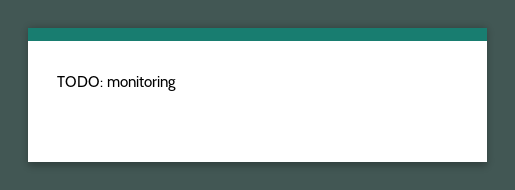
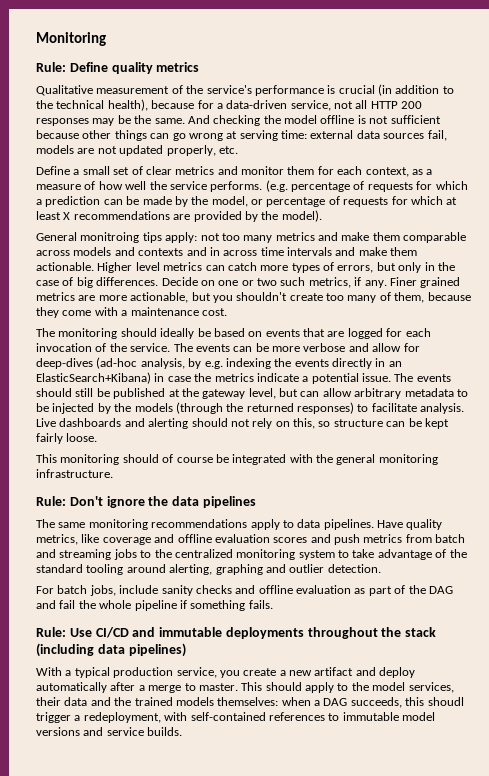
[57,76,177,91] TODO: monitoring -> [36,32,106,46] [36,62,200,74] [36,84,454,96] [36,99,423,111] [36,115,441,126] [36,130,447,141] [36,145,238,156] [36,166,433,177] [36,180,468,192] [36,196,458,207] [36,210,322,222] [36,232,467,243] [36,247,418,256] [36,262,455,273] [36,277,461,288] [36,292,471,303] [36,307,227,318] [36,328,431,339] [36,343,420,352] [36,357,402,369] [36,372,451,384] [36,388,468,399] [36,402,465,414] [36,418,449,429] [36,433,98,444] [36,454,438,465] [36,469,113,478] [36,496,256,508] [36,519,443,530] [36,534,466,545] [36,549,467,560] [36,564,381,575] [36,585,453,596] [36,600,273,611] [36,627,437,639] [36,643,186,657] [36,667,416,678] [36,682,454,693] [36,697,464,708] [36,712,435,723] [36,727,183,736] Monitoring // Rule: Define quality metrics // Qualitative measurement of the service's performance is crucial (in addition to the technical health), because for a data-driven service, not all HTTP 200 responses may be the same. And checking the model offline is not sufficient because other things can go wrong at serving time: external data sources fail, models are not updated properly, etc. // Define a small set of clear metrics and monitor them for each context, as a measure of how well the service performs. (e.g. percentage of requests for which a prediction can be made by the model, or percentage of requests for which at least X recommendations are provided by the model). // General monitroing tips apply: not too many metrics and make them comparable across models and contexts and in across time intervals and make them actionable. Higher level metrics can catch more types of errors, but only in the case of big differences. Decide on one or two such metrics, if any. Finer grained metrics are more actionable, but you shouldn't create too many of them, because they come with a maintenance cost. // The monitoring should ideally be based on events that are logged for each invocation of the service. The events can be more verbose and allow for deep-dives (ad-hoc analysis, by e.g. indexing the events directly in an ElasticSearch+Kibana) in case the metrics indicate a potential issue. The events should still be published at the gateway level, but can allow arbitrary metadata to be injected by the models (through the returned responses) to facilitate analysis. Live dashboards and alerting should not rely on this, so structure can be kept fairly loose. // This monitoring should of course be integrated with the general monitoring infrastructure. // Rule: Don't ignore the data pipelines // The same monitoring recommendations apply to data pipelines. Have quality metrics, like coverage and offline evaluation scores and push metrics from batch and streaming jobs to the centralized monitoring system to take advantage of the standard tooling around alerting, graphing and outlier detection. // For batch jobs, include sanity checks and offline evaluation as part of the DAG and fail the whole pipeline if something fails. // Rule: Use CI/CD and immutable deployments throughout the stack (including data pipelines) // With a typical production service, you create a new artifact and deploy automatically after a merge to master. This should apply to the model services, their data and the trained models themselves: when a DAG succeeds, this shoudl trigger a redeployment, with self-contained references to immutable model versions and service builds.

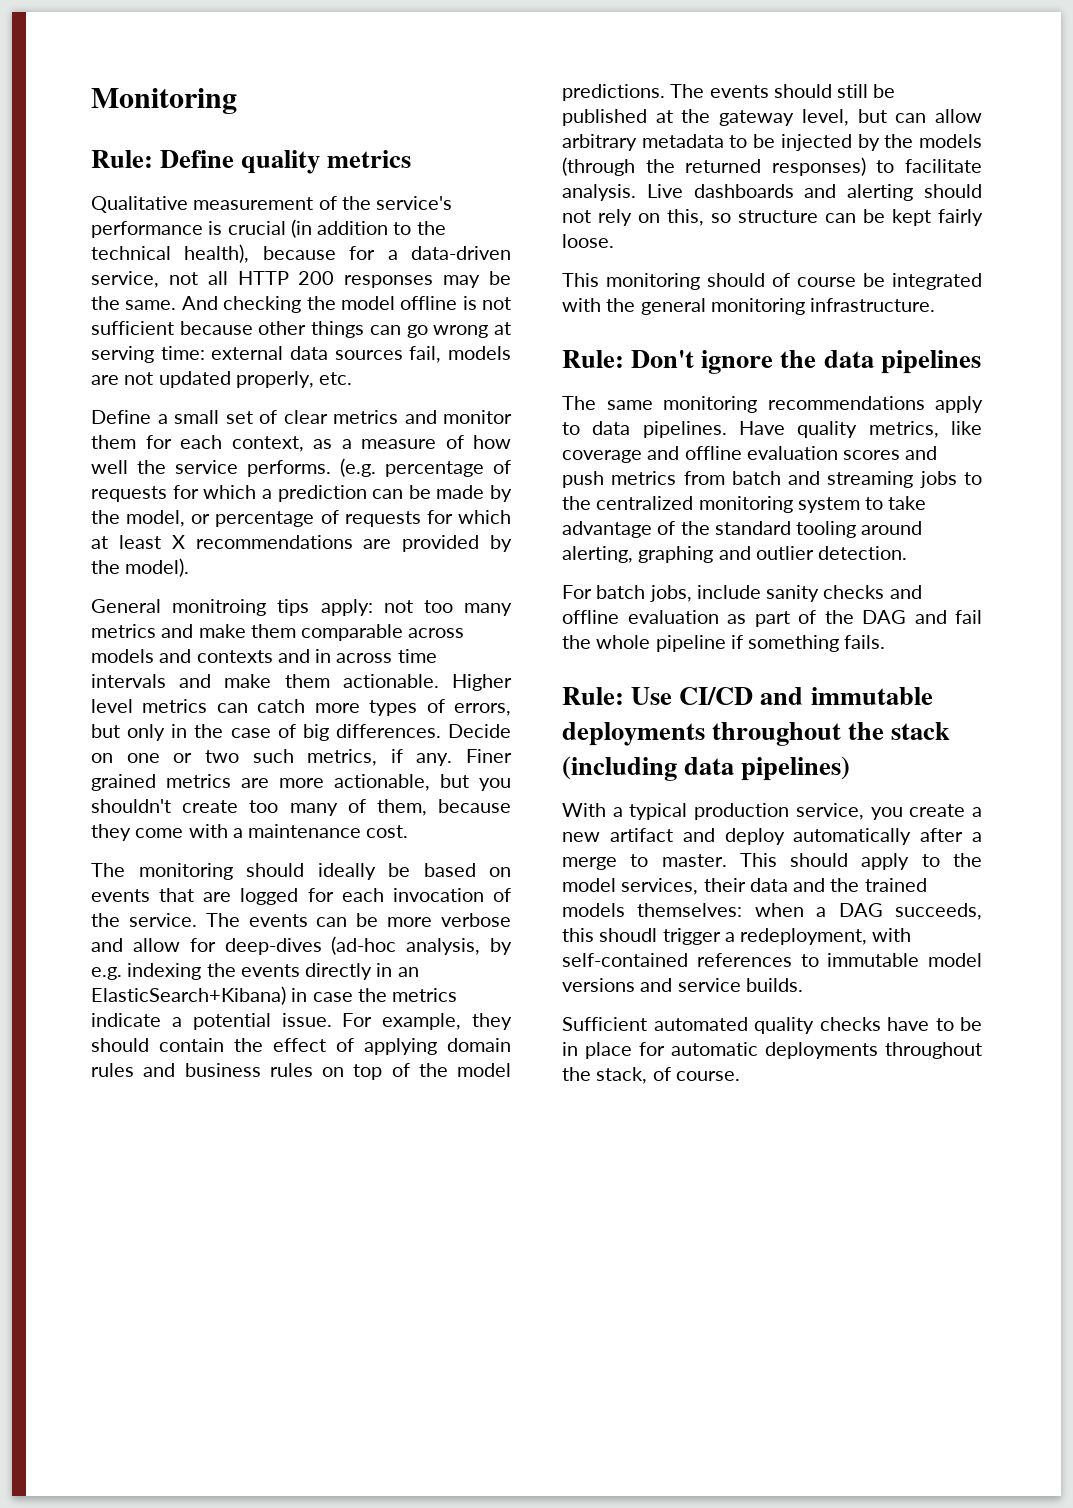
(391, 377) none -> [342,1013,512,1030] [91,1038,511,1055] [91,1063,511,1080] [562,84,665,101] For example, they should contain the effect of applying domain rules and business rules on top of the model predictions.
(183, 731) none -> [562,1017,982,1034] [562,1042,982,1059] [562,1067,740,1084] // Sufficient automated quality checks have to be in place for automatic deployments throughout the stack, of course.

